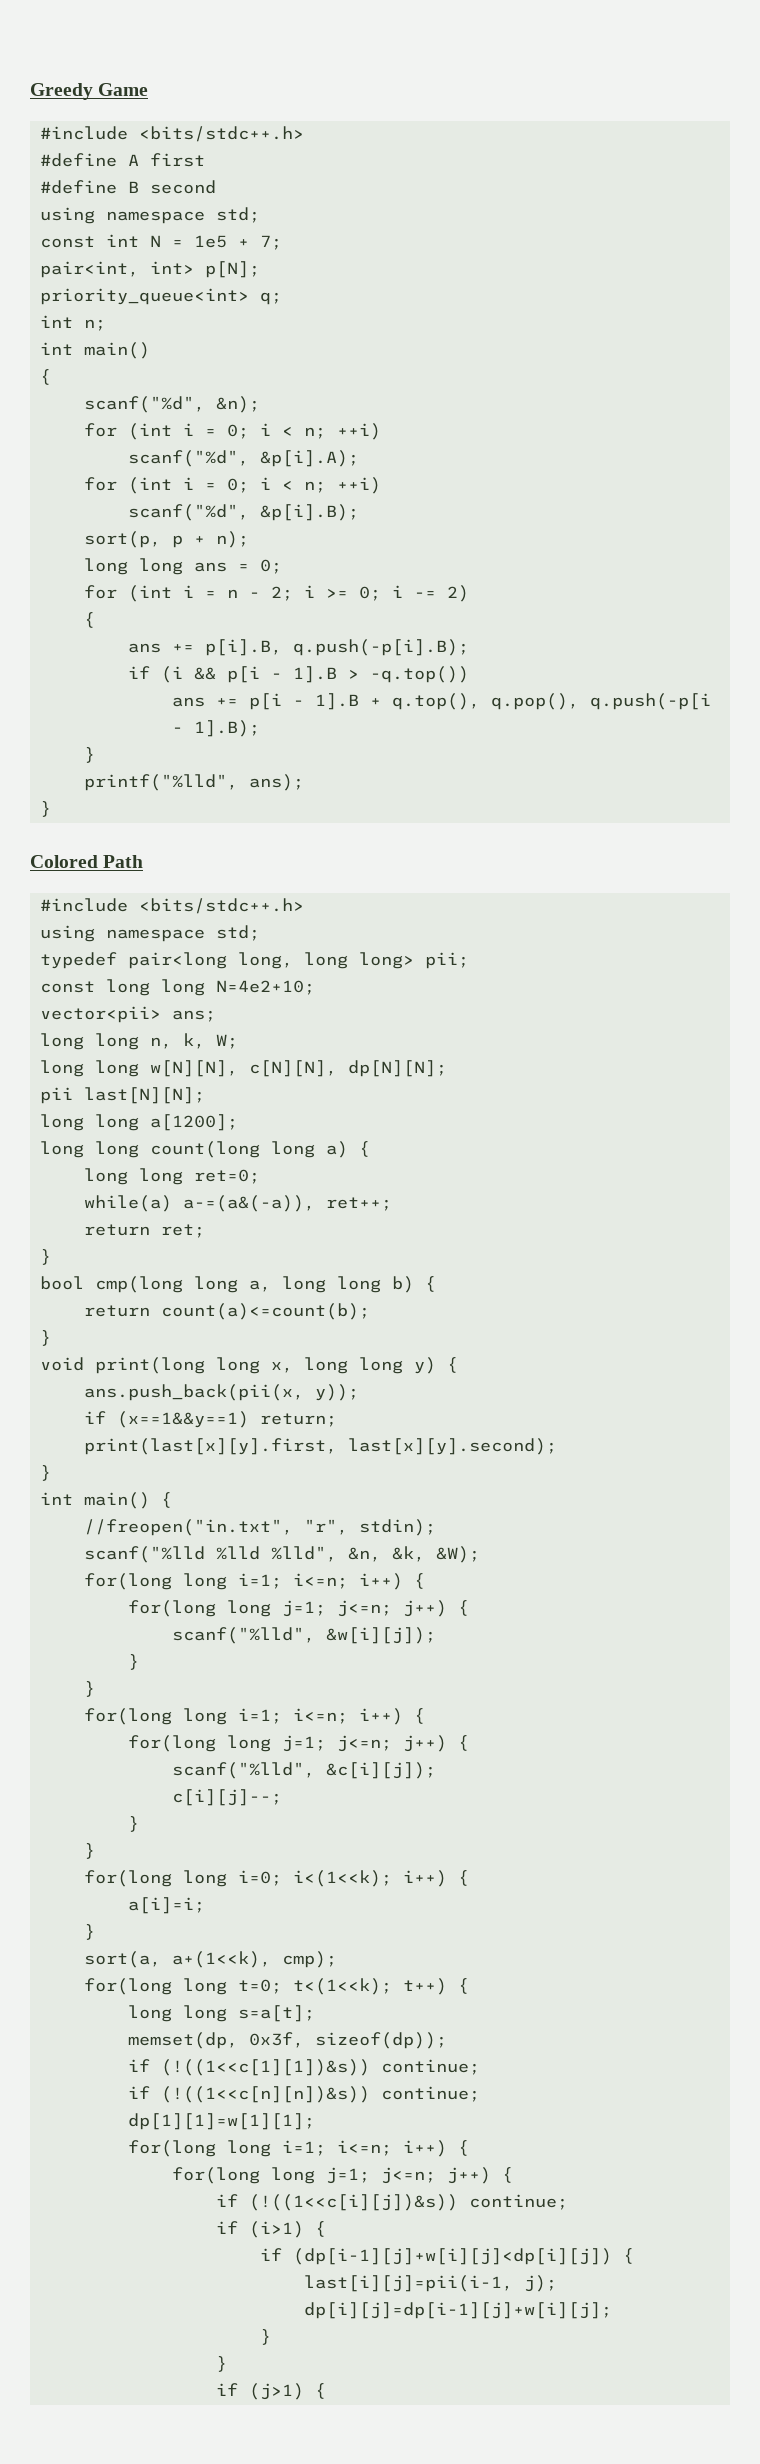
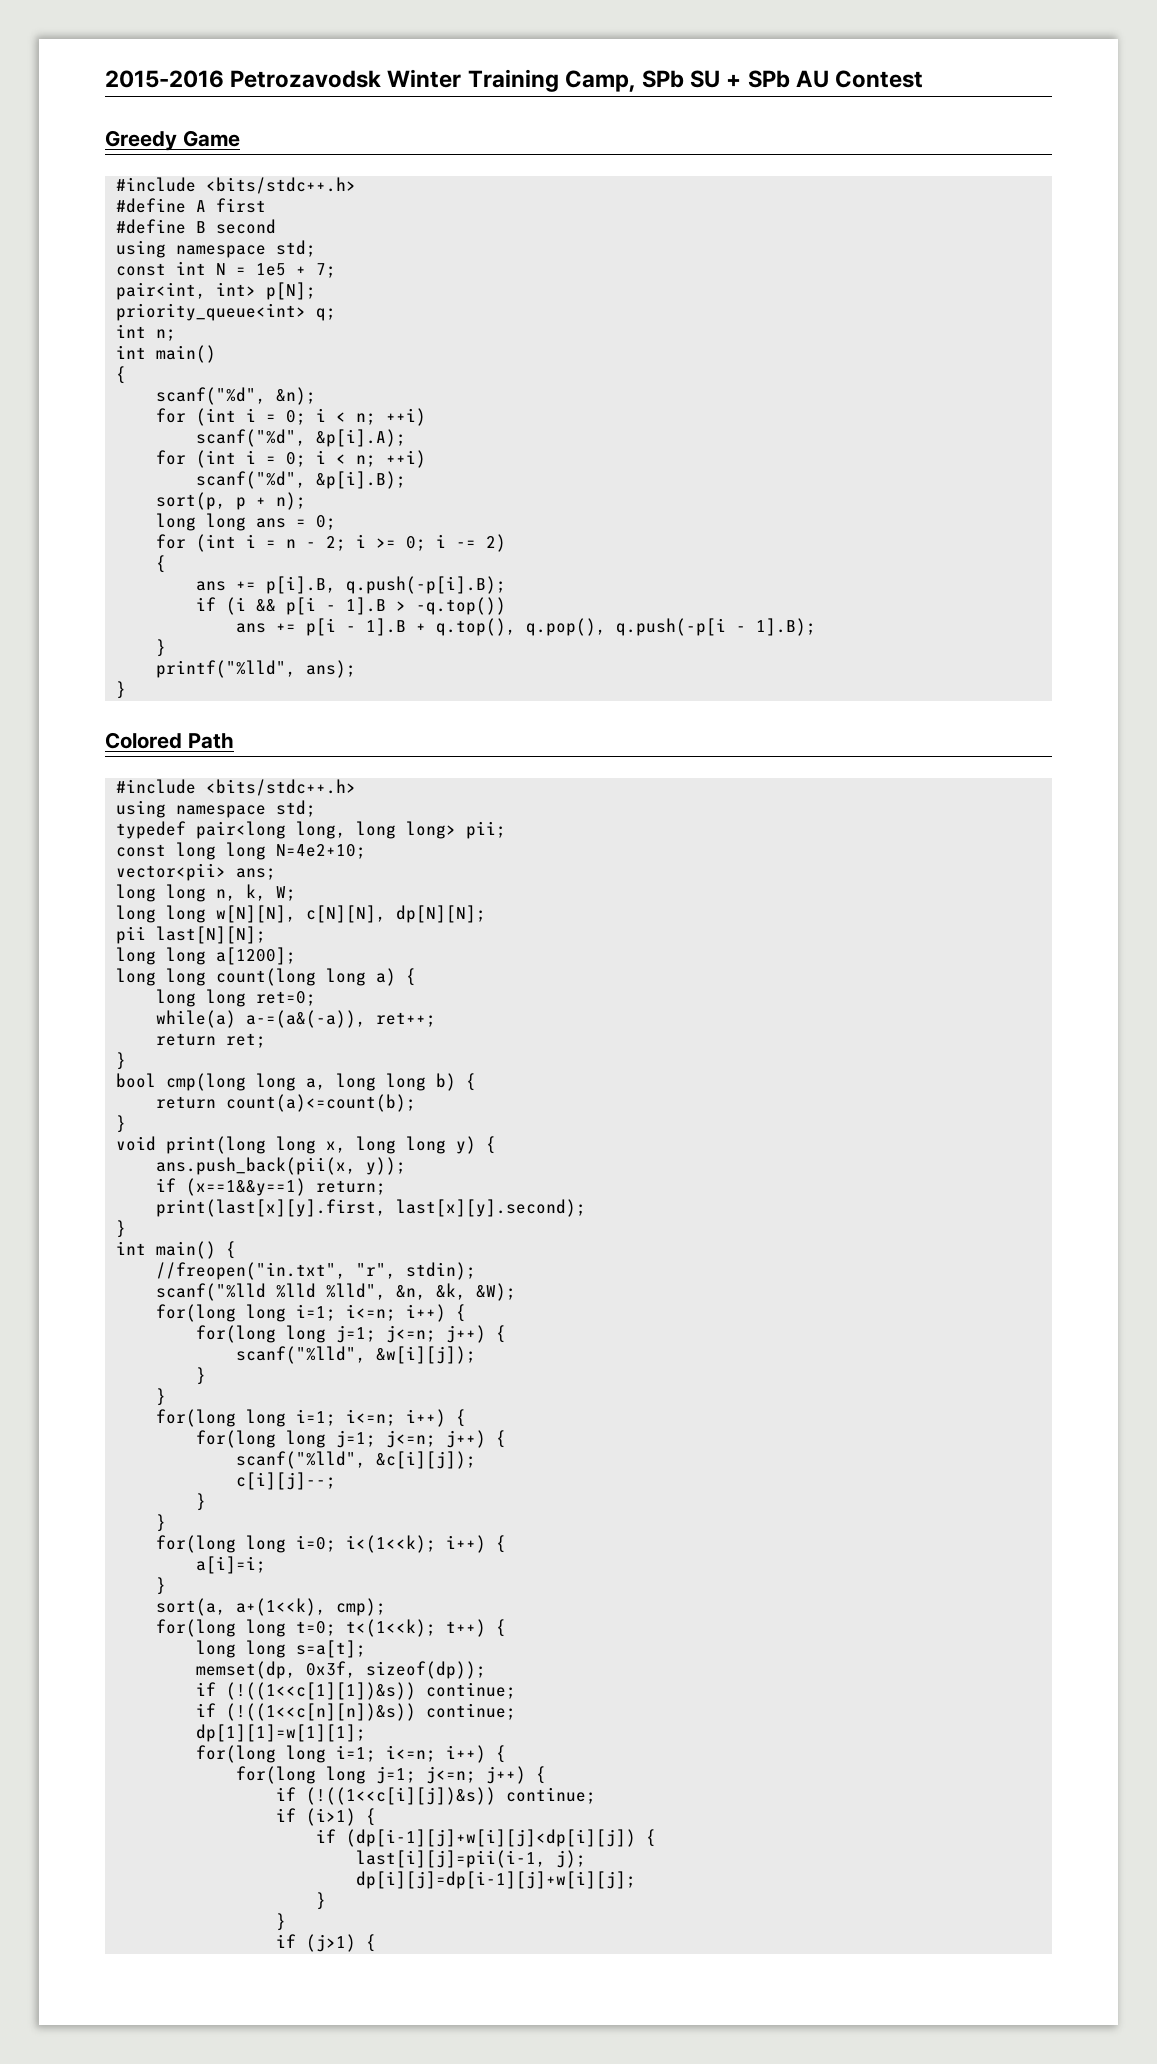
(30, 91) none -> [105,69,924,92] 2015-2016 Petrozavodsk Winter Training Camp, SPb SU + SPb AU Contest //

